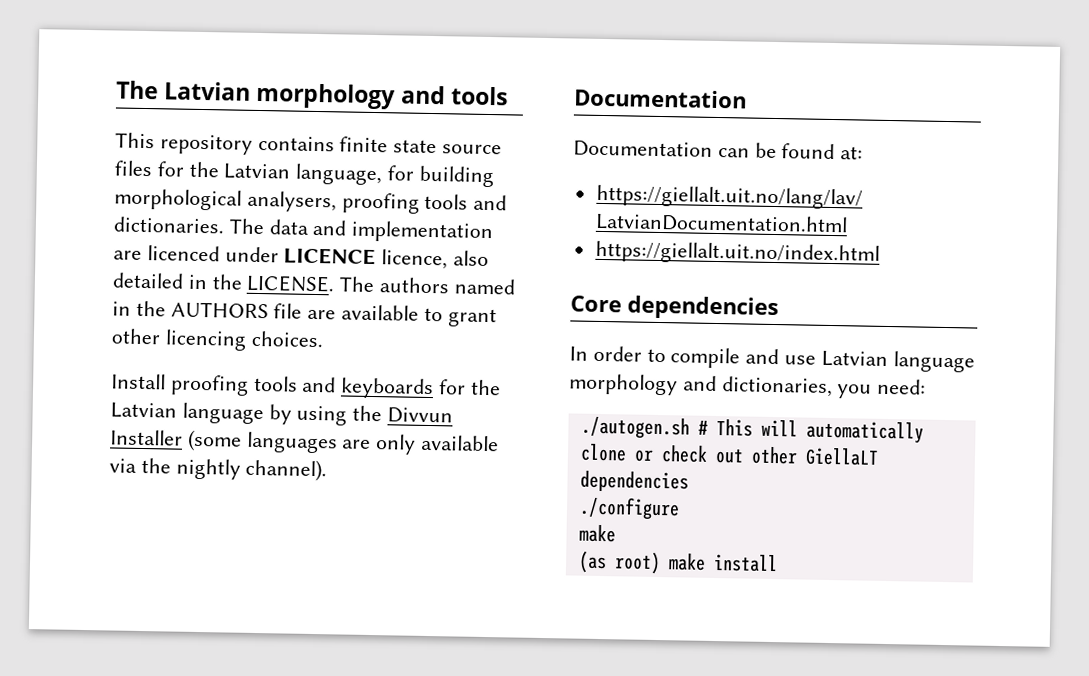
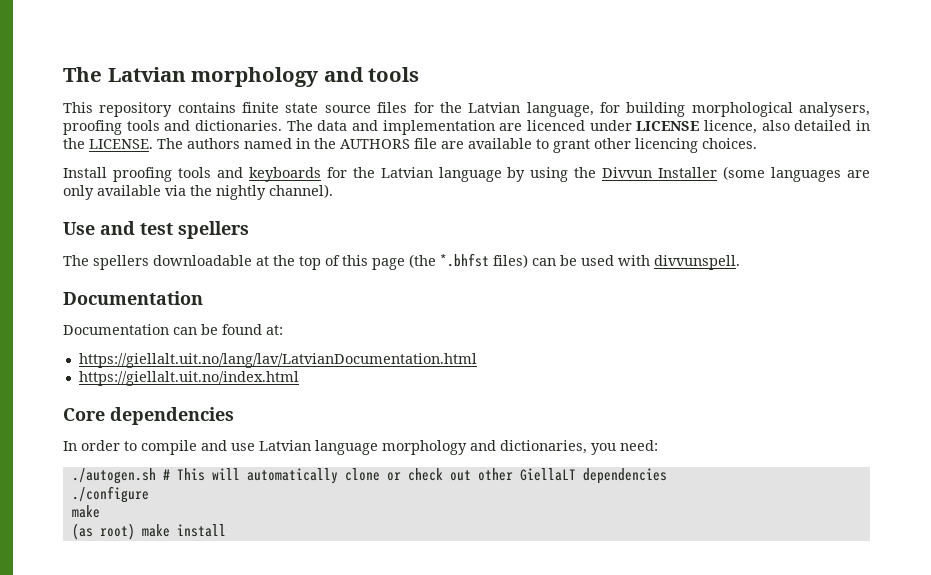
[283,247,377,266] LICENCE -> [636,121,700,131] LICENSE
(328, 470) none -> [63,221,249,239] [63,253,740,270] // Use and test spellers // The spellers downloadable at the top of this page (the *.bhfst files) can be used with divvunspell.

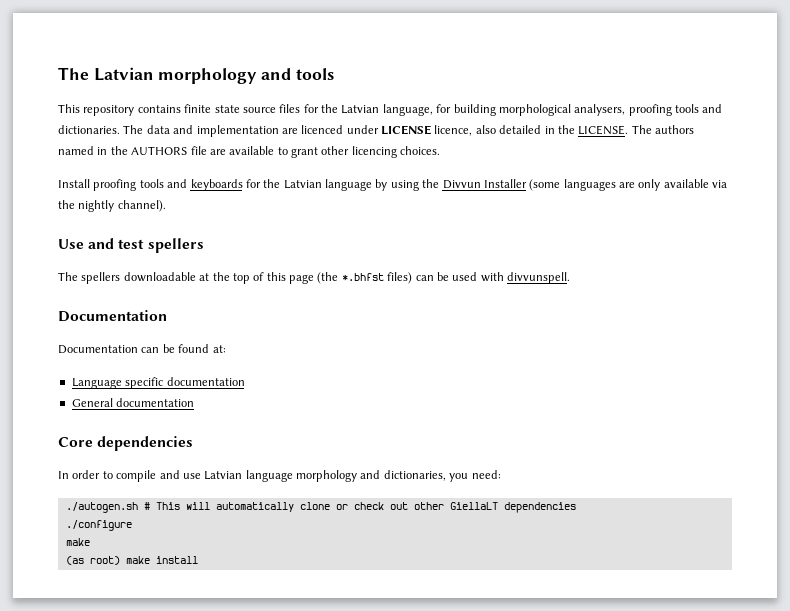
[78,353,477,368] [78,371,299,386] https://giellalt.uit.no/lang/lav/LatvianDocumentation.html // https://giellalt.uit.no/index.html -> [71,377,245,389] [71,398,195,407] Language specific documentation // General documentation

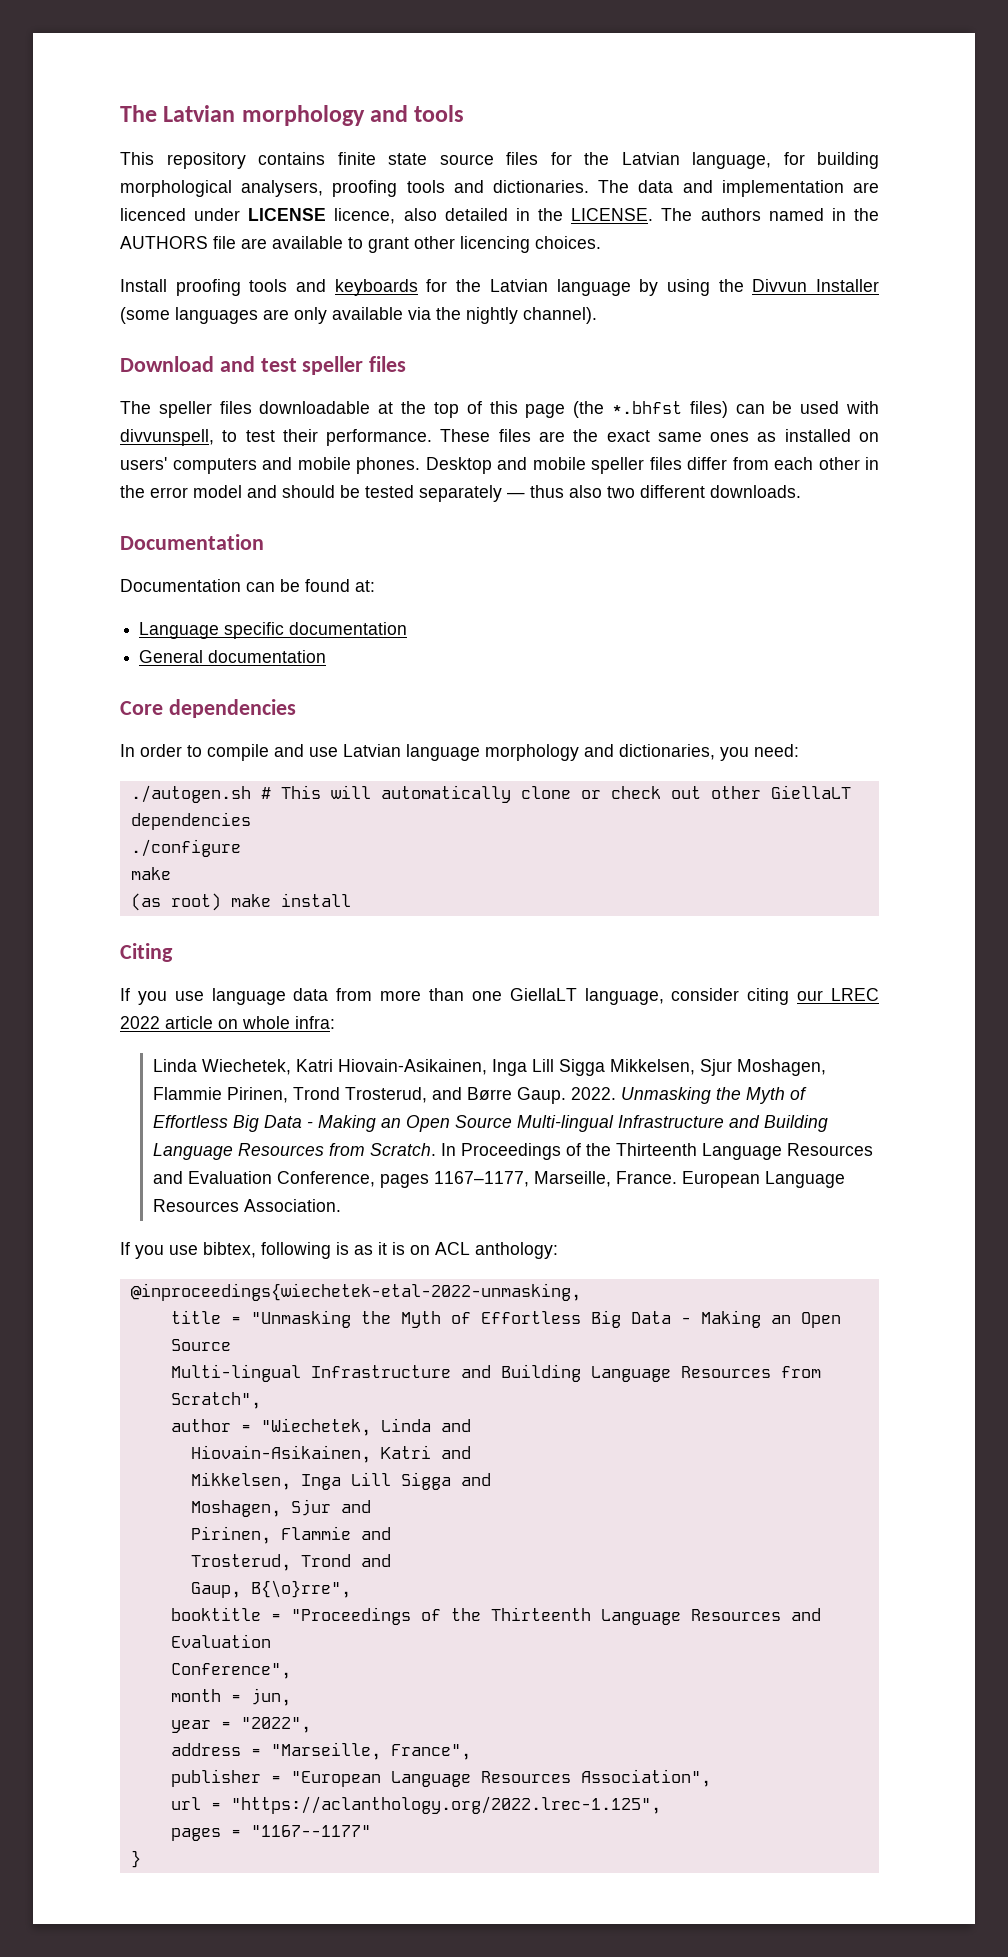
[58,239,84,249] Use -> [120,356,214,372] Download
[147,238,204,253] [58,272,121,284] spellers // The spellers -> [302,356,407,375] [120,401,252,418] speller files // The speller files
[507,272,570,284] divvunspell. -> [120,429,880,446] [120,457,879,474] [120,485,801,502] divvunspell, to test their performance. These files are the exact same ones as installed on users' computers and mobile phones. Desktop and mobile speller files differ from each other in the error model and should be tested separately — thus also two different downloads.
(198, 560) none -> [120,943,173,962] [120,988,879,1005] [120,1016,335,1029] [152,1059,826,1076] [152,1087,807,1104] [152,1115,828,1132] [152,1143,873,1160] [152,1171,845,1188] [152,1199,341,1212] [120,1242,558,1259] [130,1283,581,1301] [170,1310,841,1328] [170,1339,231,1351] [170,1364,821,1382] [170,1392,261,1409] [170,1418,471,1436] [190,1445,471,1463] [190,1472,491,1490] [190,1499,371,1517] [190,1526,391,1544] [190,1554,391,1571] [190,1580,351,1598] [170,1607,821,1625] [170,1634,271,1648] [170,1663,291,1679] [170,1688,291,1706] [170,1717,311,1733] [170,1742,471,1760] [170,1769,711,1787] [170,1796,661,1814] [170,1825,371,1841] [130,1850,141,1868] // Citing // If you use language data from more than one GiellaLT language, consider citing our LREC 2022 article on whole infra: // Linda Wiechetek, Katri Hiovain-Asikainen, Inga Lill Sigga Mikkelsen, Sjur Moshagen, Flammie Pirinen, Trond Trosterud, and Børre Gaup. 2022. Unmasking the Myth of Effortless Big Data - Making an Open Source Multi-lingual Infrastructure and Building Language Resources from Scratch. In Proceedings of the Thirteenth Language Resources and Evaluation Conference, pages 1167–1177, Marseille, France. European Language Resources Association. // If you use bibtex, following is as it is on ACL anthology: // @inproceedings{wiechetek-etal-2022-unmasking, // title = "Unmasking the Myth of Effortless Big Data - Making an Open Source // Multi-lingual Infrastructure and Building Language Resources from Scratch", // author = "Wiechetek, Linda and // Hiovain-Asikainen, Katri and // Mikkelsen, Inga Lill Sigga and // Moshagen, Sjur and // Pirinen, Flammie and // Trosterud, Trond and // Gaup, B{\o}rre", // booktitle = "Proceedings of the Thirteenth Language Resources and Evaluation // Conference", // month = jun, // year = "2022", // address = "Marseille, France", // publisher = "European Language Resources Association", // url = "https://aclanthology.org/2022.lrec-1.125", // pages = "1167--1177" // }

